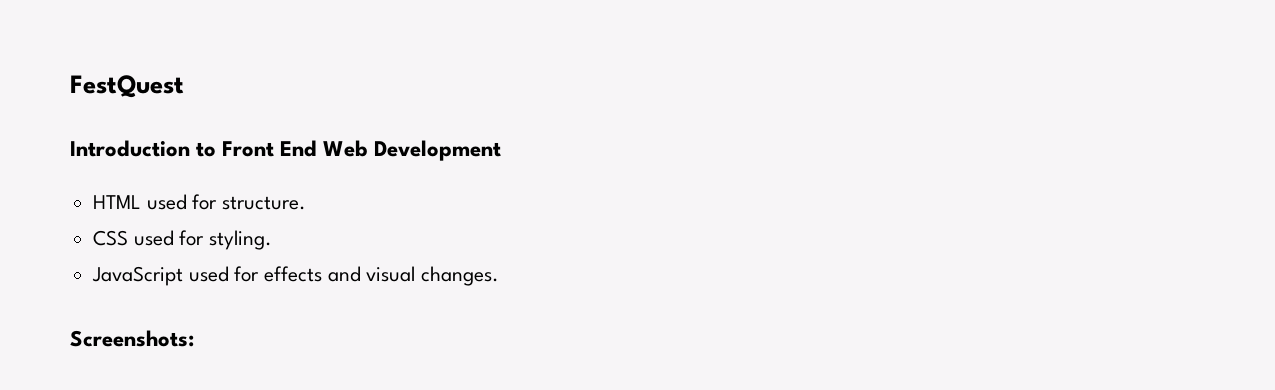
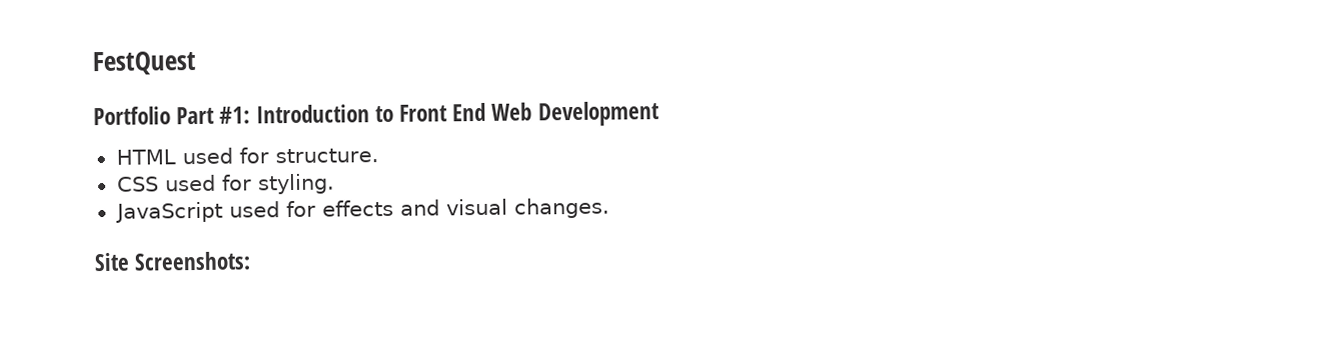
(184, 86) none -> [93,106,251,126] Portfolio Part #1:
(500, 276) none -> [94,252,130,272] Site

